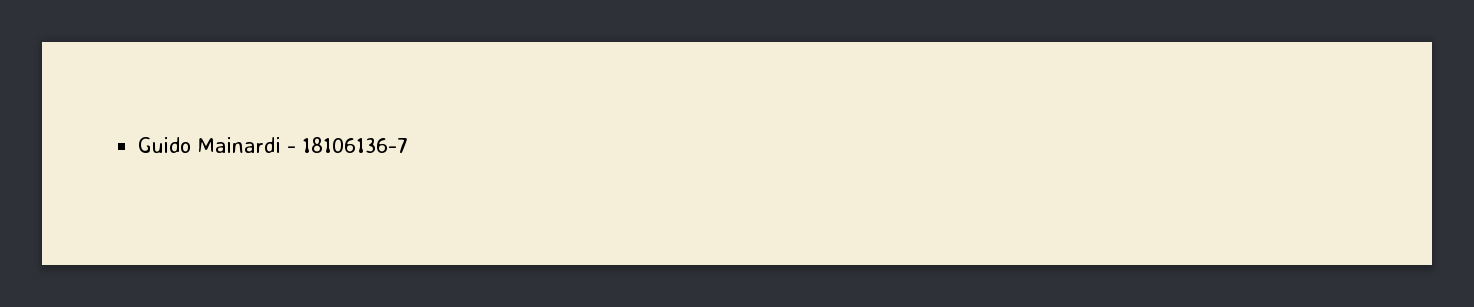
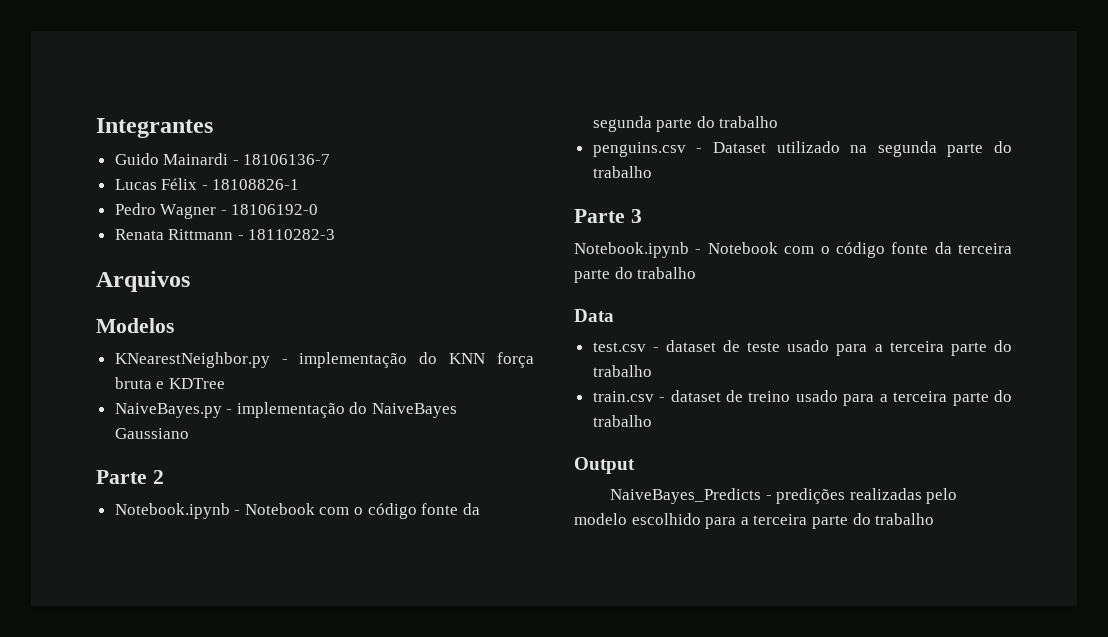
(138, 145) none -> [96,118,213,138] Integrantes //
(409, 145) none -> [114,178,300,190] [114,203,319,219] [114,229,336,240] [96,271,190,292] [96,318,174,333] [114,352,534,368] [114,377,225,389] [114,402,458,418] [114,428,189,439] [96,470,164,484] [114,503,480,519] [592,116,779,132] [592,141,1012,157] [592,166,652,178] [574,209,642,223] [574,242,1012,258] [574,267,697,283] [574,309,614,322] [592,340,1012,356] [592,365,652,377] [592,390,1012,406] [592,415,652,427] [574,457,635,474] [610,488,958,504] [574,513,935,529] // Lucas Félix - 18108826-1 // Pedro Wagner - 18106192-0 // Renata Rittmann - 18110282-3 // Arquivos // Modelos // KNearestNeighbor.py - implementação do KNN força bruta e KDTree // NaiveBayes.py - implementação do NaiveBayes Gaussiano // Parte 2 // Notebook.ipynb - Notebook com o código fonte da segunda parte do trabalho // penguins.csv - Dataset utilizado na segunda parte do trabalho // Parte 3 // Notebook.ipynb - Notebook com o código fonte da terceira parte do trabalho // Data // test.csv - dataset de teste usado para a terceira parte do trabalho // train.csv - dataset de treino usado para a terceira parte do trabalho // Output // NaiveBayes_Predicts - predições realizadas pelo modelo escolhido para a terceira parte do trabalho

